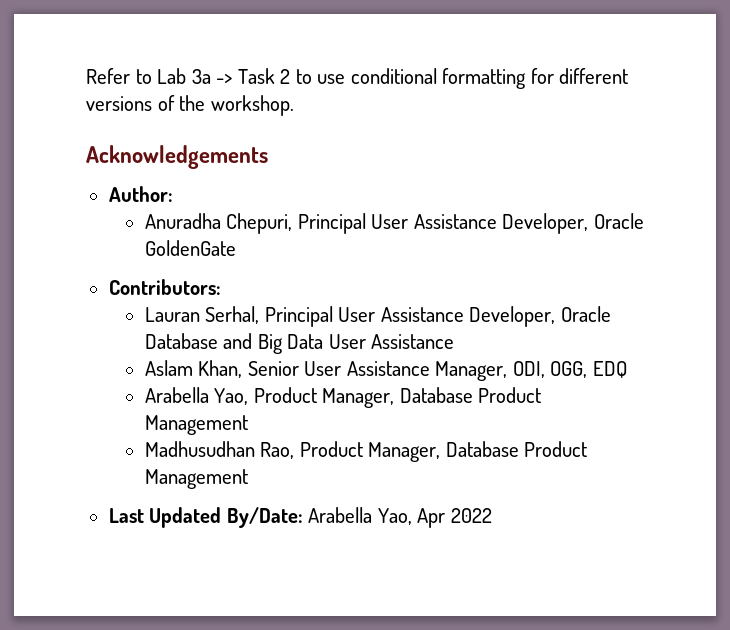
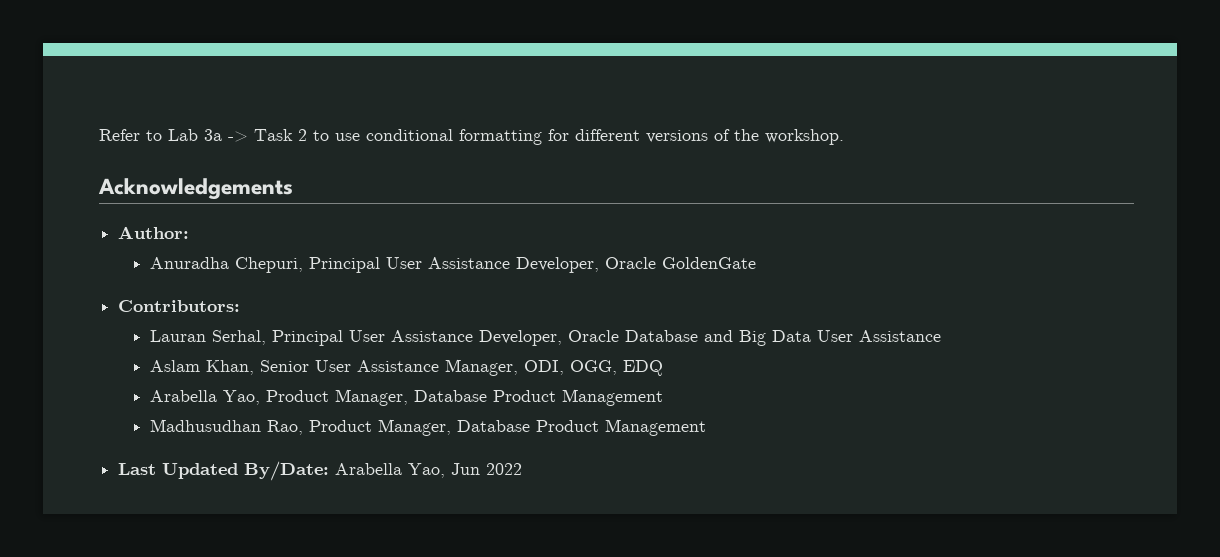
[417,508,446,528] Apr -> [451,463,481,475] Jun

